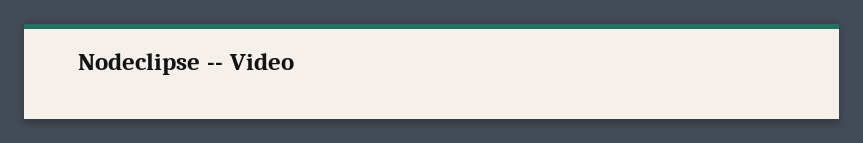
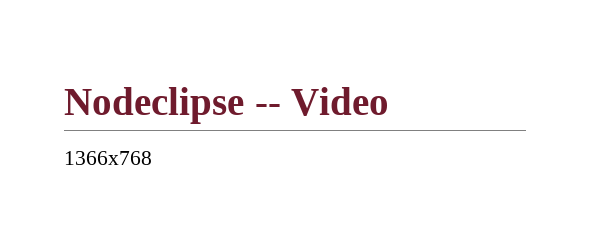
(294, 61) none -> [64,151,152,165] // 1366x768

